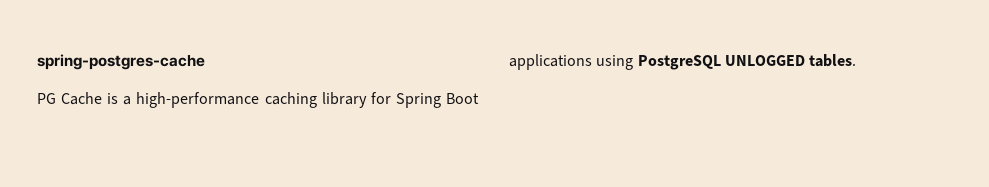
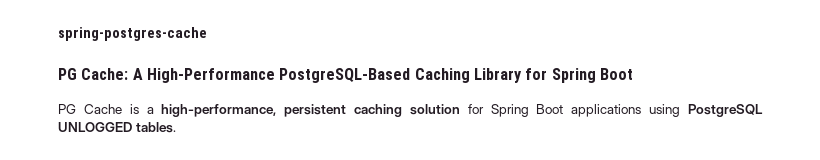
(205, 62) none -> [58,68,633,83] // PG Cache: A High-Performance PostgreSQL-Based Caching Library for Spring Boot
[136,92,367,108] high-performance caching library -> [161,104,460,117] high-performance, persistent caching solution

